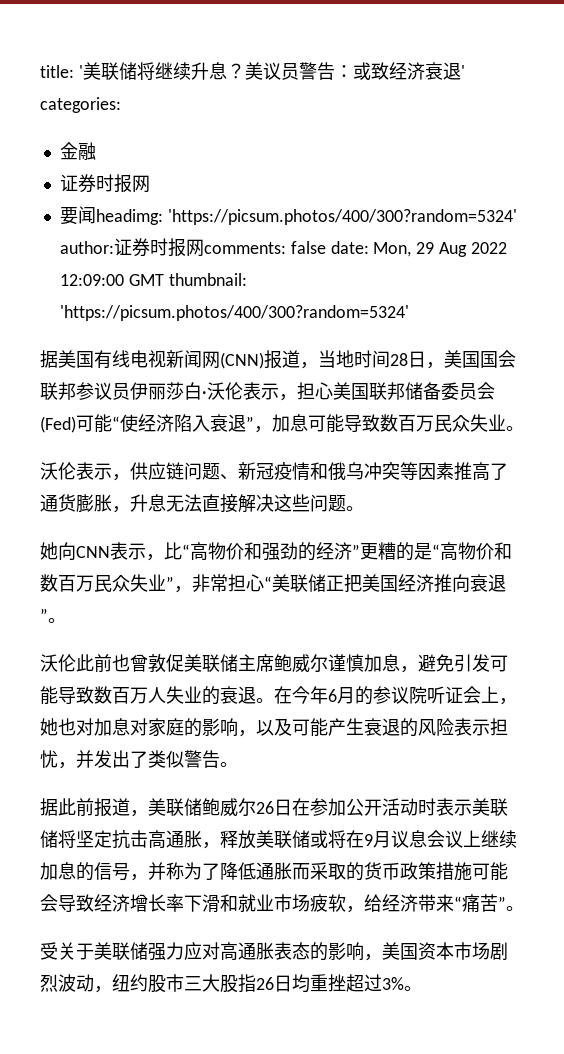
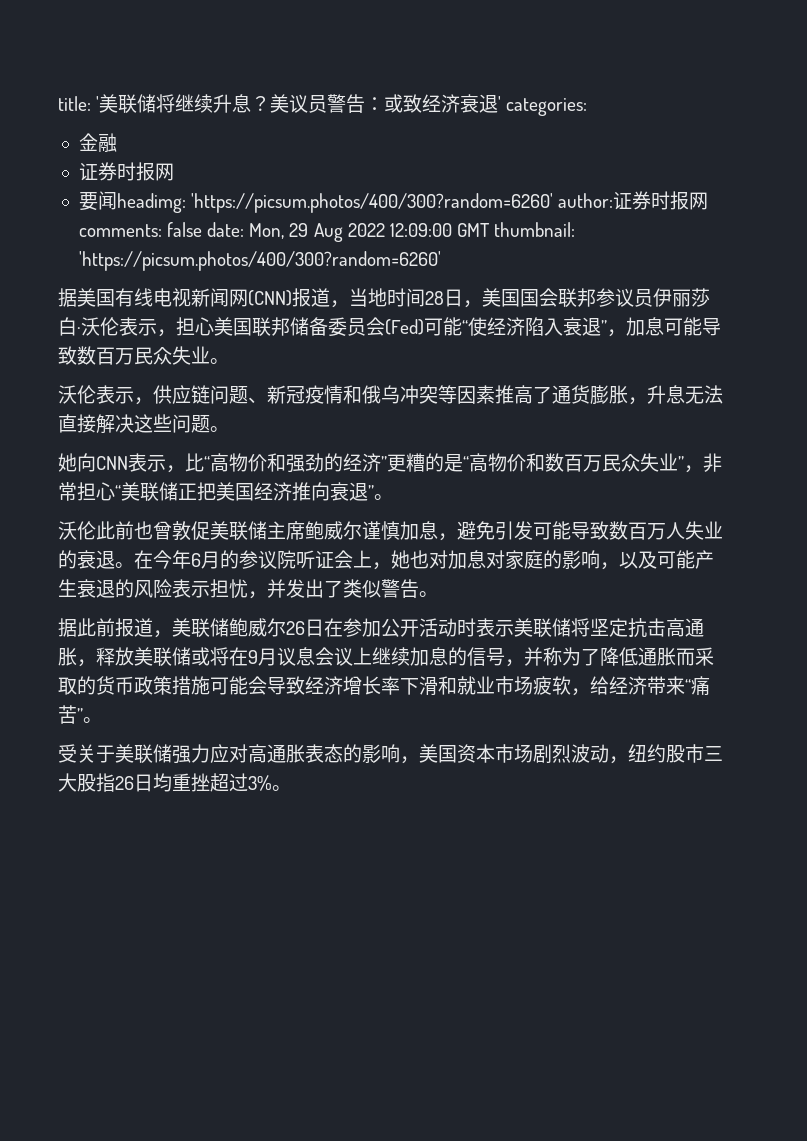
[167,209,517,225] 'https://picsum.photos/400/300?random=5324' -> [191,193,554,213] 'https://picsum.photos/400/300?random=6260'
[59,305,409,321] 'https://picsum.photos/400/300?random=5324' -> [78,251,441,271] 'https://picsum.photos/400/300?random=6260'

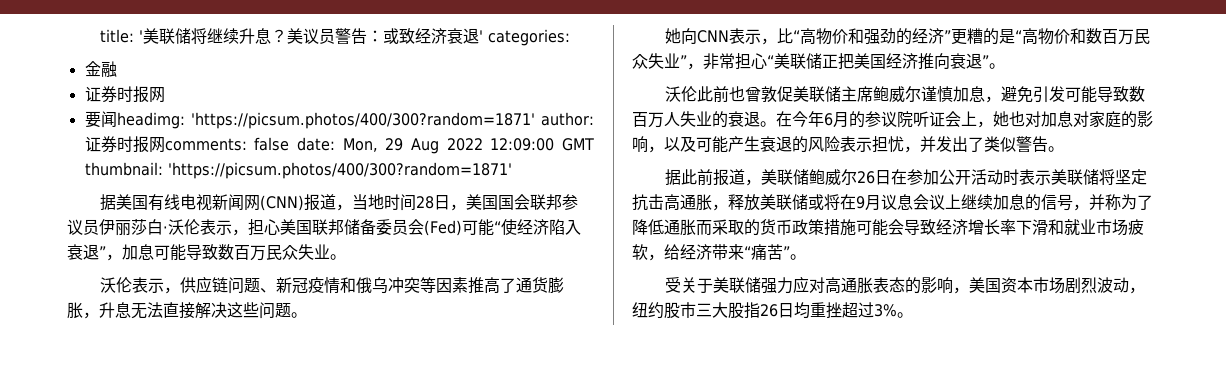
[191,193,554,213] 'https://picsum.photos/400/300?random=6260' -> [190,112,535,129] 'https://picsum.photos/400/300?random=1871'
[78,251,441,271] 'https://picsum.photos/400/300?random=6260' -> [167,162,512,179] 'https://picsum.photos/400/300?random=1871'

